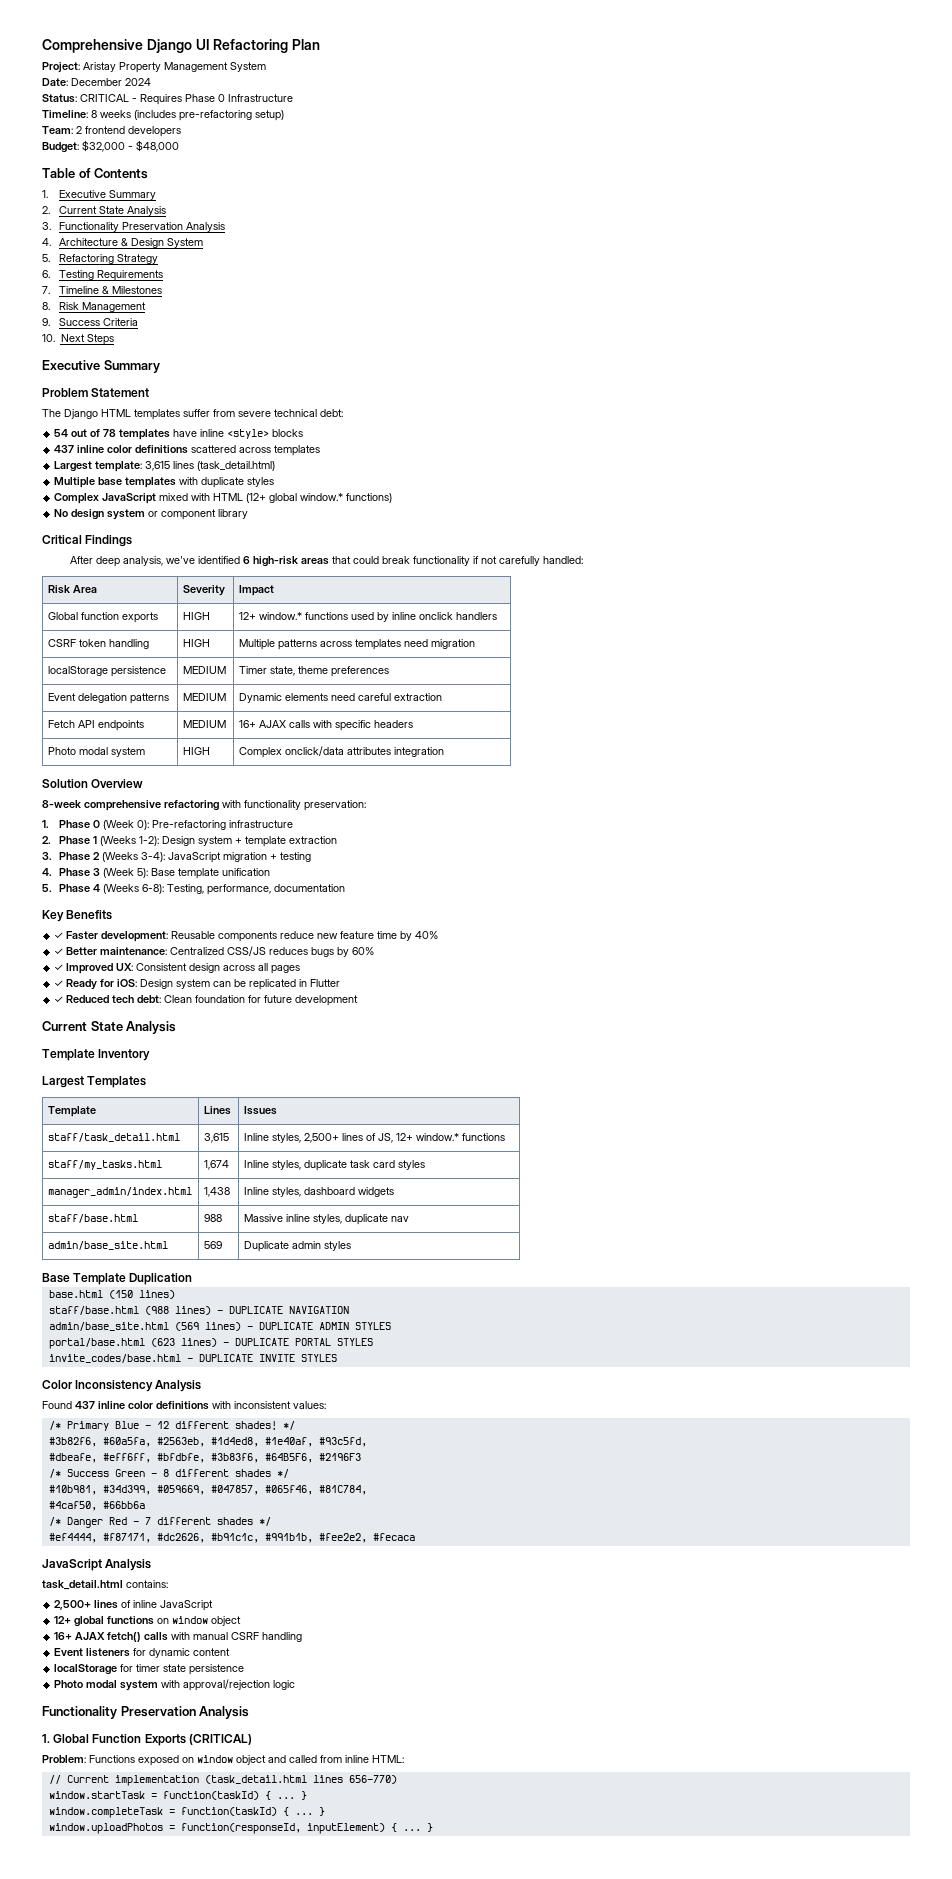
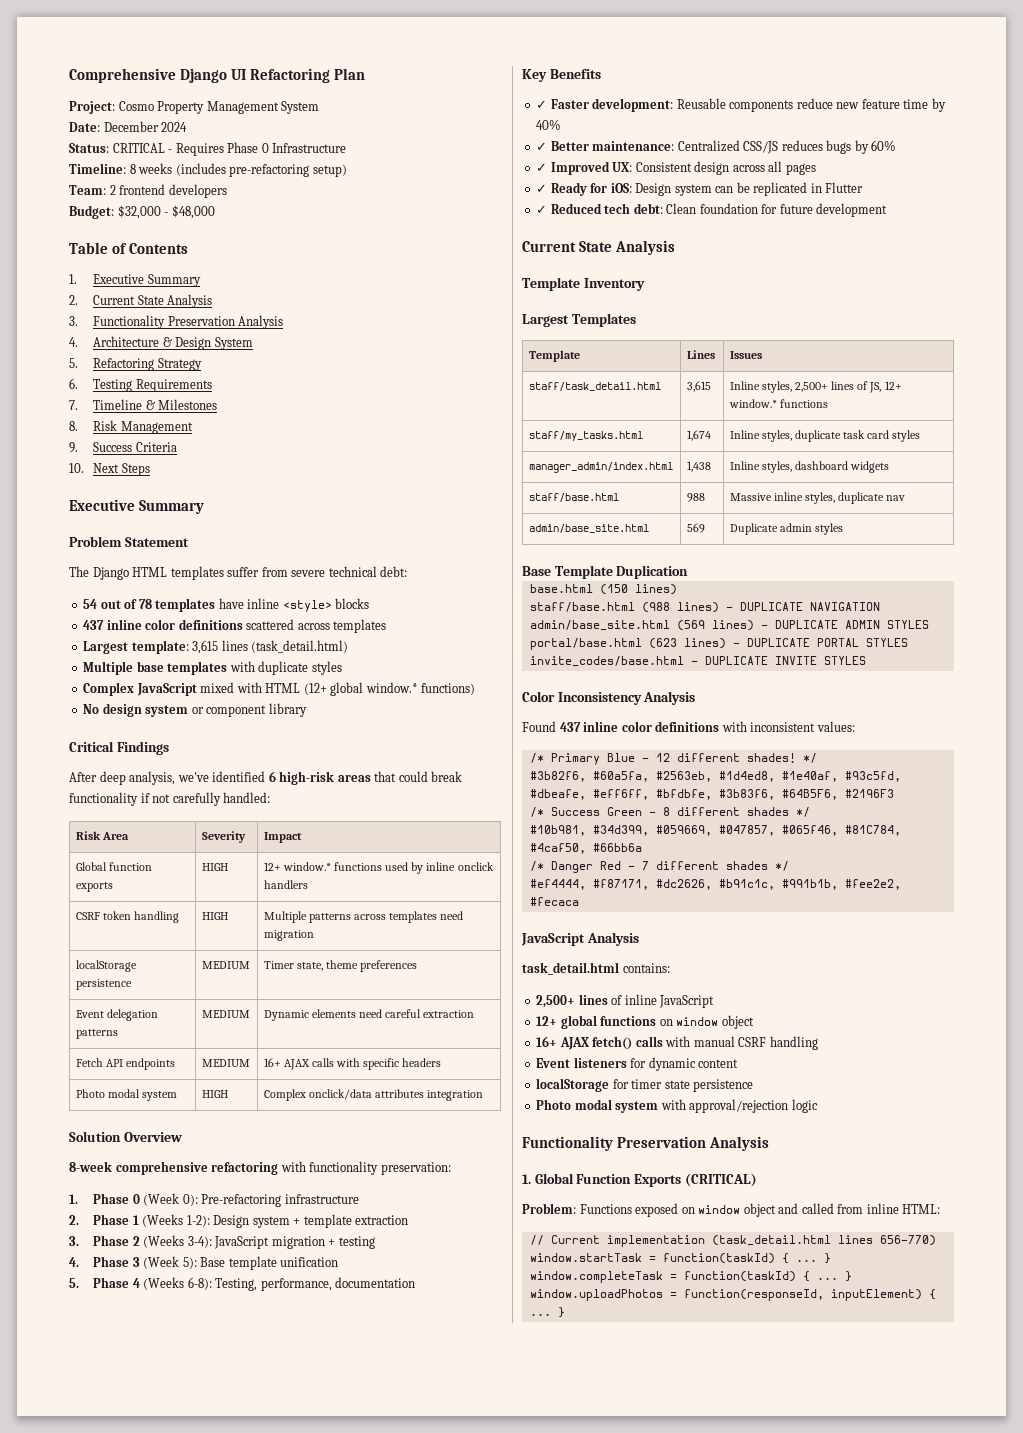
[83,62,116,72] Aristay -> [118,101,154,111] Cosmo

